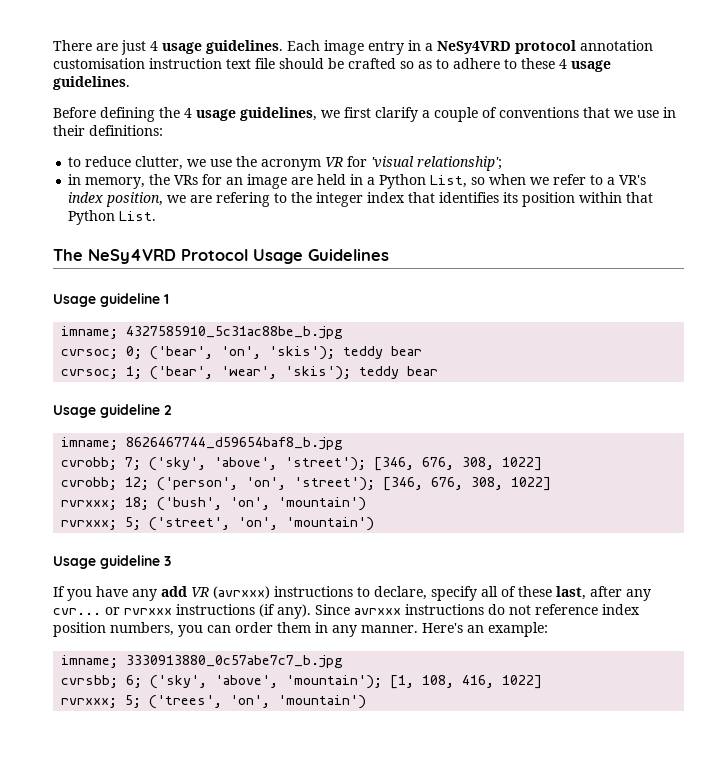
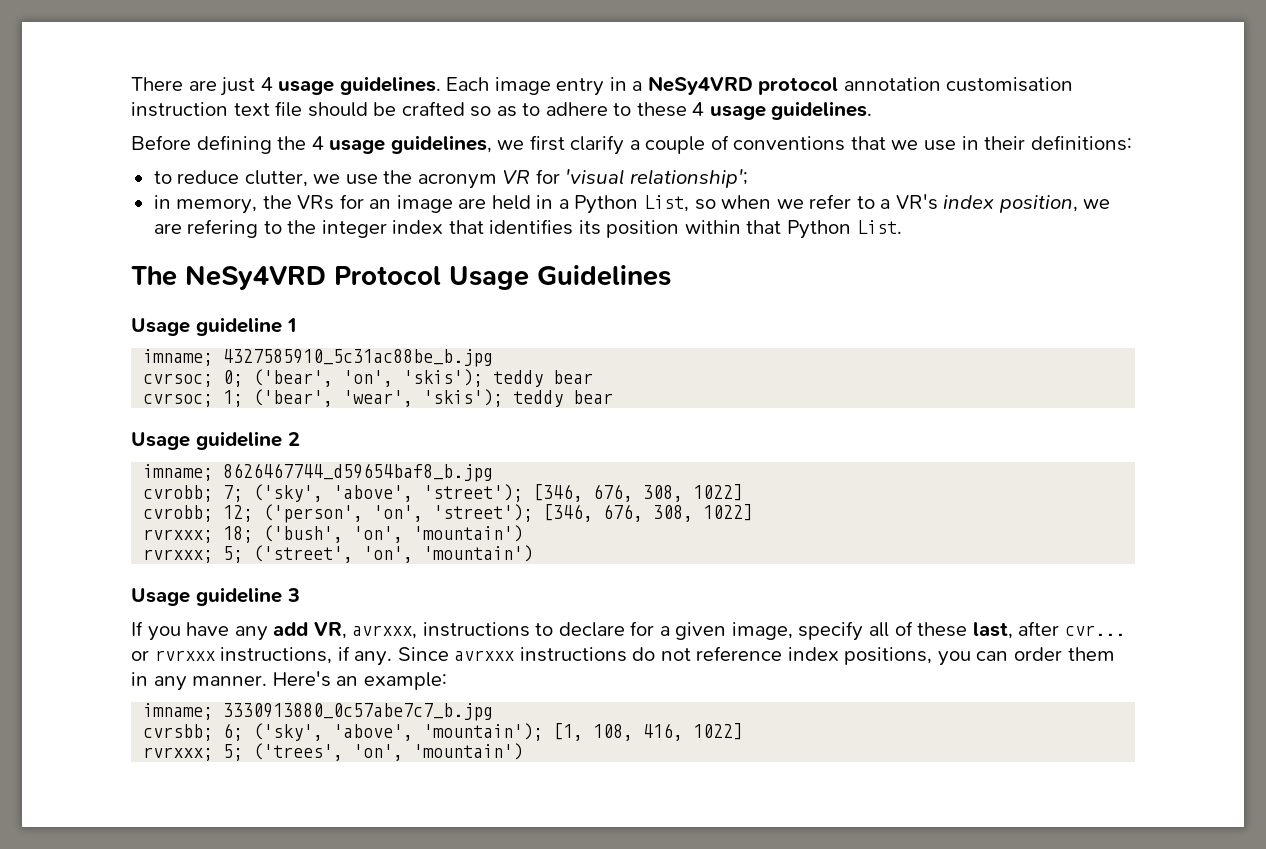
[191,586,427,600] VR (avrxxx) instructions to declare, -> [313,621,793,640] VR, avrxxx, instructions to declare for a given image,
[626,589,651,601] any -> (1060, 628) none
[176,604,311,619] instructions (if any). -> [220,646,393,666] instructions, if any.
[53,622,174,637] position numbers, -> [844,647,933,665] positions,

